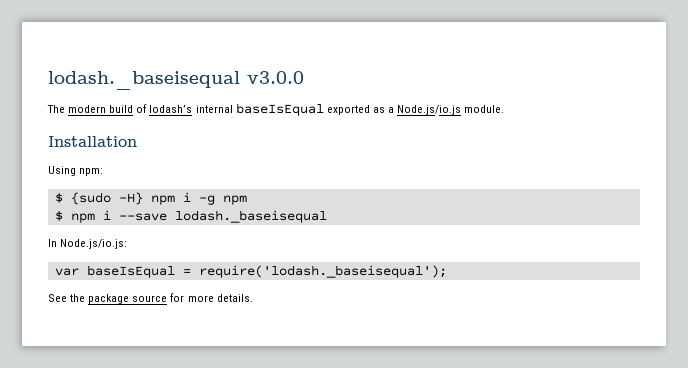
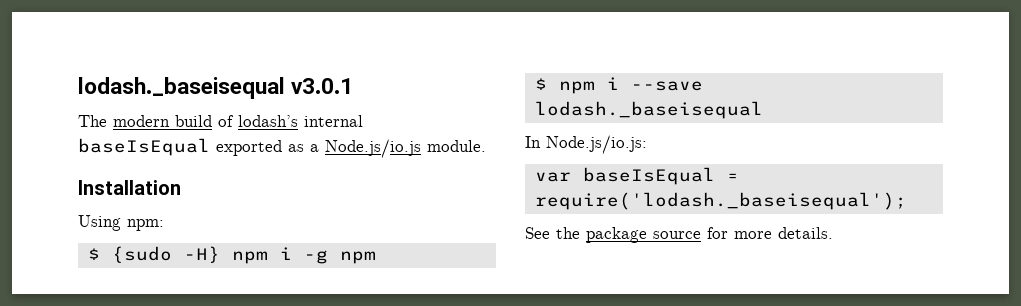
[48,71,304,90] lodash._baseisequal v3.0.0 -> [78,77,354,99] lodash._baseisequal v3.0.1

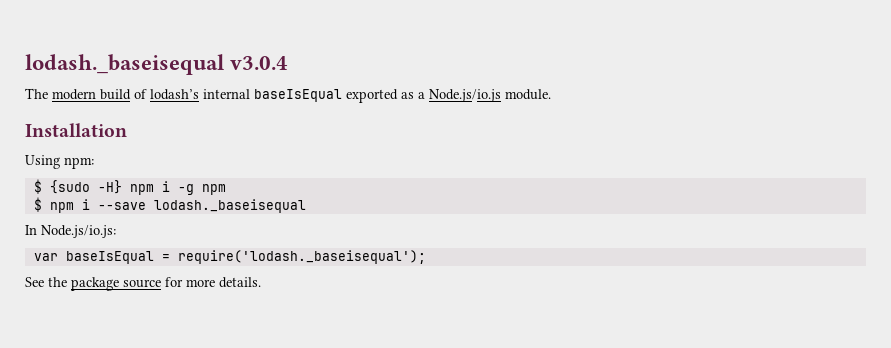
[78,77,354,99] lodash._baseisequal v3.0.1 -> [25,54,289,75] lodash._baseisequal v3.0.4

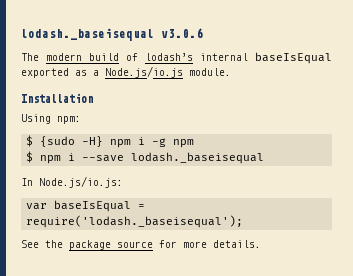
[25,54,289,75] lodash._baseisequal v3.0.4 -> [21,28,203,41] lodash._baseisequal v3.0.6

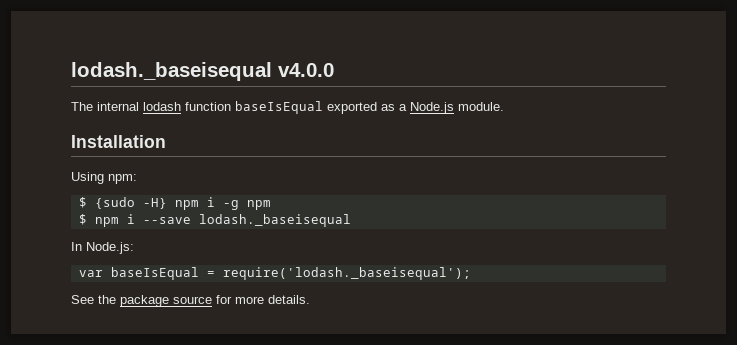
[21,28,203,41] lodash._baseisequal v3.0.6 -> [71,62,334,81] lodash._baseisequal v4.0.0
[46,53,248,61] modern build of lodash’s internal -> [97,102,231,111] internal lodash function
[105,66,183,78] Node.js/io.js -> [410,102,454,114] Node.js
[39,176,123,188] Node.js/io.js: -> [86,242,134,254] Node.js:

